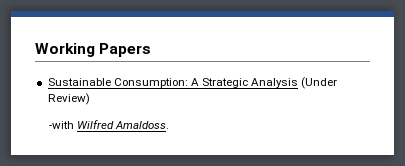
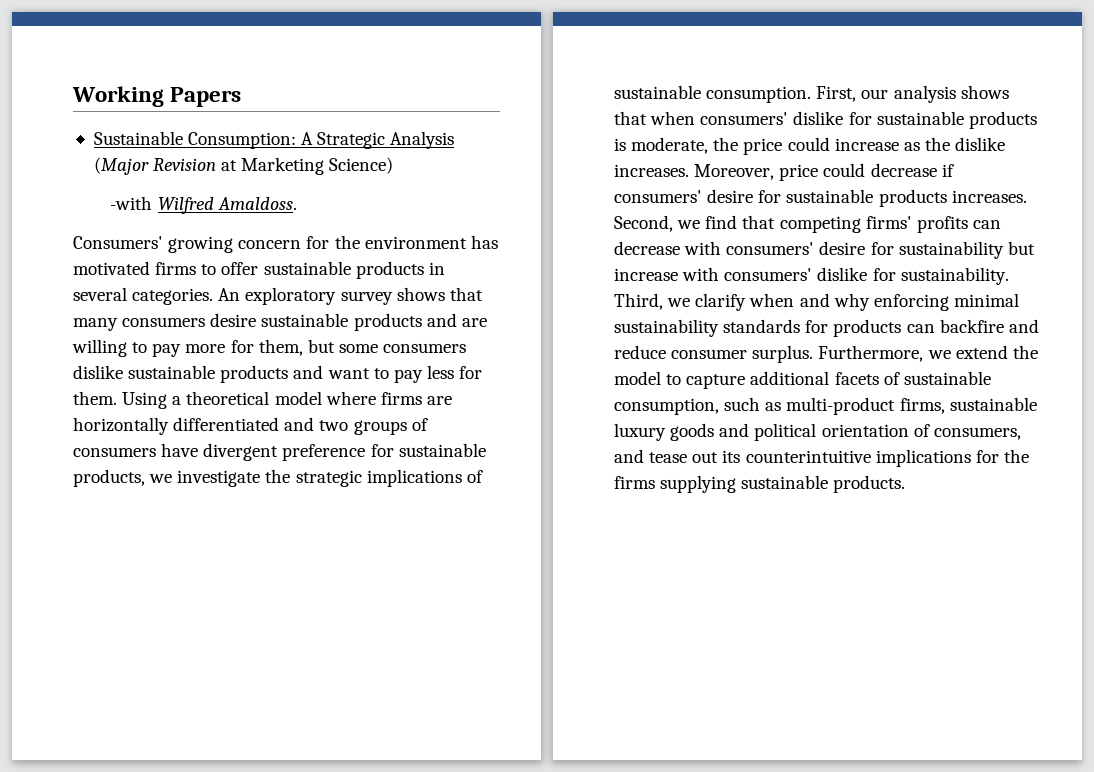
[301,77,338,89] [47,93,90,105] [48,120,169,129] (Under Review) // -with Wilfred Amaldoss. -> [93,157,394,175] [110,196,297,214] [73,235,498,253] [73,261,445,279] [73,287,483,305] [73,313,487,331] [72,339,467,357] [73,365,483,383] [73,391,452,409] [73,417,428,435] [73,443,486,461] [73,469,483,487] [614,85,1009,103] [614,111,1037,129] [614,137,1006,155] [614,163,954,181] [614,189,1027,207] [614,215,1001,233] [614,241,1035,259] [614,267,1009,285] [614,293,1019,311] [614,319,1039,337] [614,345,1038,363] [614,371,991,389] [614,397,1037,415] [614,423,1021,441] [614,449,1029,467] [614,475,906,493] (Major Revision at Marketing Science) // -with Wilfred Amaldoss. // Consumers' growing concern for the environment has motivated firms to offer sustainable products in several categories. An exploratory survey shows that many consumers desire sustainable products and are willing to pay more for them, but some consumers dislike sustainable products and want to pay less for them. Using a theoretical model where firms are horizontally differentiated and two groups of consumers have divergent preference for sustainable products, we investigate the strategic implications of sustainable consumption. First, our analysis shows that when consumers' dislike for sustainable products is moderate, the price could increase as the dislike increases. Moreover, price could decrease if consumers' desire for sustainable products increases. Second, we find that competing firms' profits can decrease with consumers' desire for sustainability but increase with consumers' dislike for sustainability. Third, we clarify when and why enforcing minimal sustainability standards for products can backfire and reduce consumer surplus. Furthermore, we extend the model to capture additional facets of sustainable consumption, such as multi-product firms, sustainable luxury goods and political orientation of consumers, and tease out its counterintuitive implications for the firms supplying sustainable products.

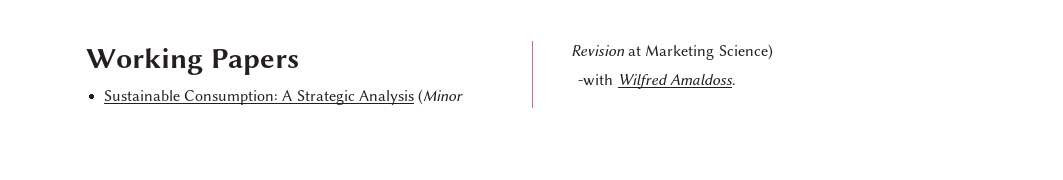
[93,157,149,175] (Major -> [418,89,464,105] (Minor
[73,235,498,253] [73,261,445,279] [73,287,483,305] [73,313,487,331] [72,339,467,357] [73,365,483,383] [73,391,452,409] [73,417,428,435] [73,443,486,461] [73,469,483,487] [614,85,1009,103] [614,111,1037,129] [614,137,1006,155] [614,163,954,181] [614,189,1027,207] [614,215,1001,233] [614,241,1035,259] [614,267,1009,285] [614,293,1019,311] [614,319,1039,337] [614,345,1038,363] [614,371,991,389] [614,397,1037,415] [614,423,1021,441] [614,449,1029,467] [614,475,906,493] // Consumers' growing concern for the environment has motivated firms to offer sustainable products in several categories. An exploratory survey shows that many consumers desire sustainable products and are willing to pay more for them, but some consumers dislike sustainable products and want to pay less for them. Using a theoretical model where firms are horizontally differentiated and two groups of consumers have divergent preference for sustainable products, we investigate the strategic implications of sustainable consumption. First, our analysis shows that when consumers' dislike for sustainable products is moderate, the price could increase as the dislike increases. Moreover, price could decrease if consumers' desire for sustainable products increases. Second, we find that competing firms' profits can decrease with consumers' desire for sustainability but increase with consumers' dislike for sustainability. Third, we clarify when and why enforcing minimal sustainability standards for products can backfire and reduce consumer surplus. Furthermore, we extend the model to capture additional facets of sustainable consumption, such as multi-product firms, sustainable luxury goods and political orientation of consumers, and tease out its counterintuitive implications for the firms supplying sustainable products. -> (736, 79) none

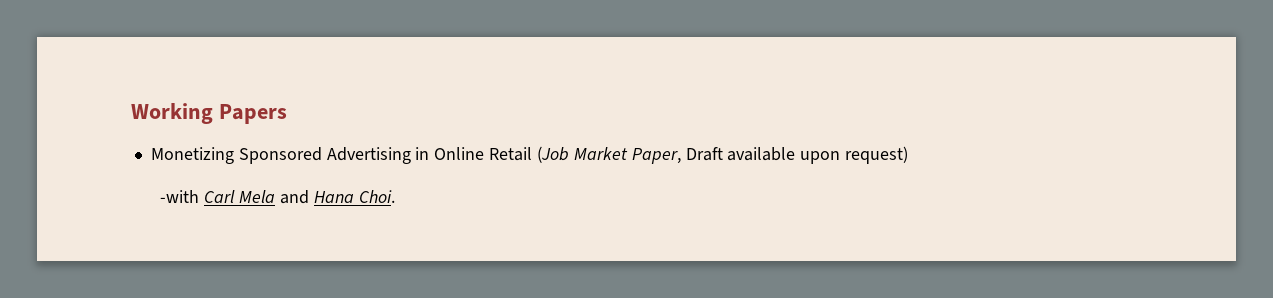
[103,89,464,105] [570,44,773,60] [578,74,736,89] Sustainable Consumption: A Strategic Analysis (Minor Revision at Marketing Science) // -with Wilfred Amaldoss. -> [150,146,909,164] [160,190,395,204] Monetizing Sponsored Advertising in Online Retail (Job Market Paper, Draft available upon request) // -with Carl Mela and Hana Choi.

